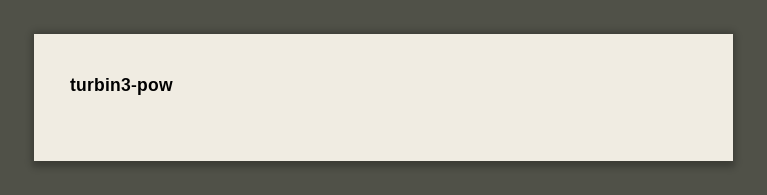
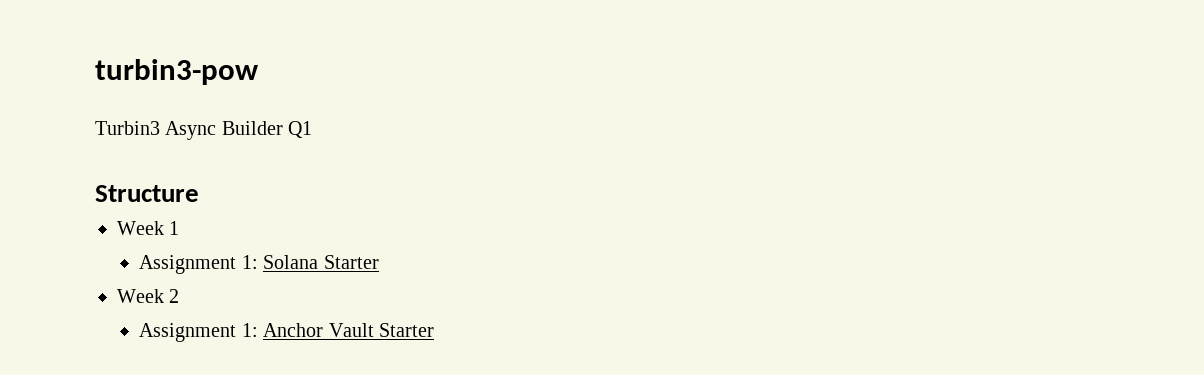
(173, 86) none -> [95,121,313,140] [95,185,199,202] [117,221,180,235] [139,255,379,274] [117,289,180,303] [139,323,435,342] // Turbin3 Async Builder Q1 // Structure // Week 1 // Assignment 1: Solana Starter // Week 2 // Assignment 1: Anchor Vault Starter

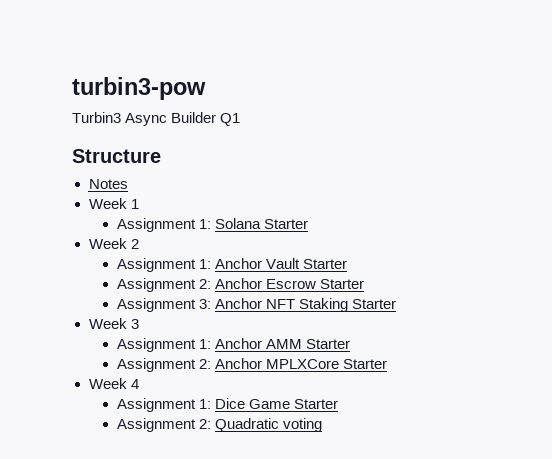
(199, 193) none -> [88,179,128,189] // Notes
(435, 330) none -> [116,278,365,292] [116,298,397,312] [88,318,139,329] [116,338,351,352] [116,358,388,372] [88,378,139,389] [116,398,339,412] [116,418,322,432] // Assignment 2: Anchor Escrow Starter // Assignment 3: Anchor NFT Staking Starter // Week 3 // Assignment 1: Anchor AMM Starter // Assignment 2: Anchor MPLXCore Starter // Week 4 // Assignment 1: Dice Game Starter // Assignment 2: Quadratic voting

